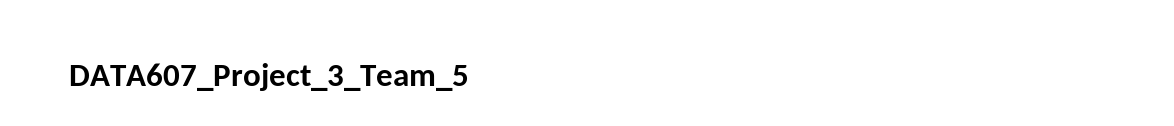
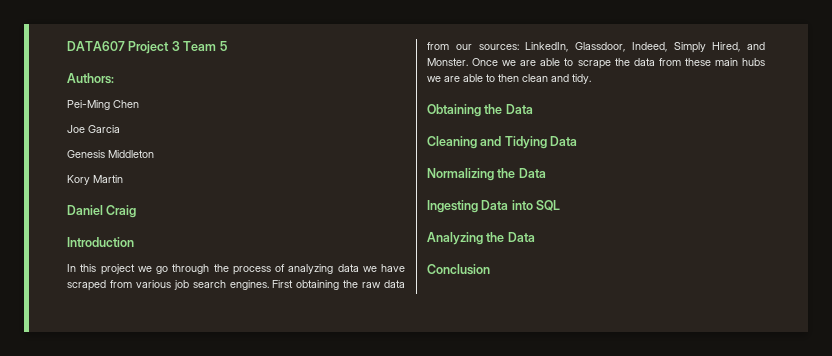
[69,63,469,91] DATA607_Project_3_Team_5 -> [67,41,227,54] [67,73,114,84] [67,100,139,110] [67,125,120,133] [67,150,154,158] [67,175,123,185] [67,205,137,218] [67,237,134,247] [67,264,405,275] [67,280,405,291] [427,42,765,53] [427,58,765,69] [427,74,591,84] [427,104,533,117] [427,136,578,149] [427,168,546,181] [427,200,561,213] [427,232,535,245] [427,264,490,275] DATA607 Project 3 Team 5 // Authors: // Pei-Ming Chen // Joe Garcia // Genesis Middleton // Kory Martin // Daniel Craig // Introduction // In this project we go through the process of analyzing data we have scraped from various job search engines. First obtaining the raw data from our sources: LinkedIn, Glassdoor, Indeed, Simply Hired, and Monster. Once we are able to scrape the data from these main hubs we are able to then clean and tidy. // Obtaining the Data // Cleaning and Tidying Data // Normalizing the Data // Ingesting Data into SQL // Analyzing the Data // Conclusion

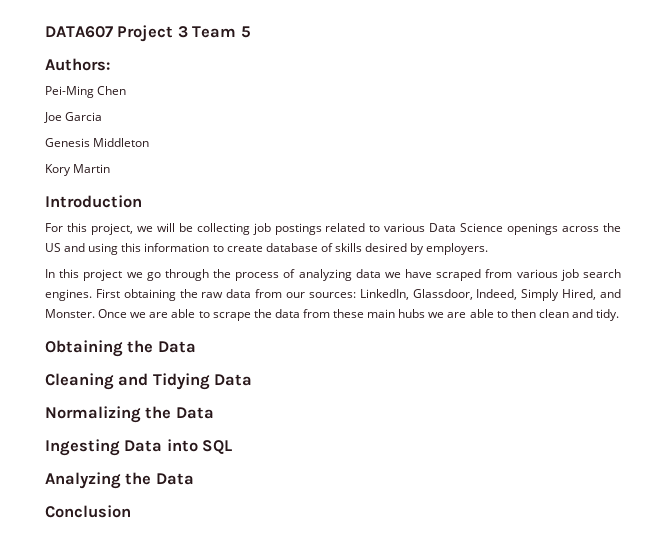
[67,205,137,218] [67,237,134,247] Daniel Craig // Introduction -> [45,195,142,208] [45,223,621,235] [45,243,489,255] Introduction // For this project, we will be collecting job postings related to various Data Science openings across the US and using this information to create database of skills desired by employers.

